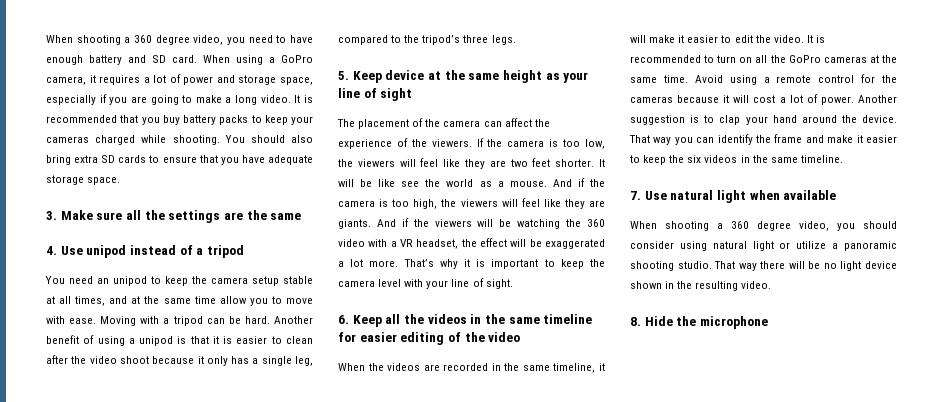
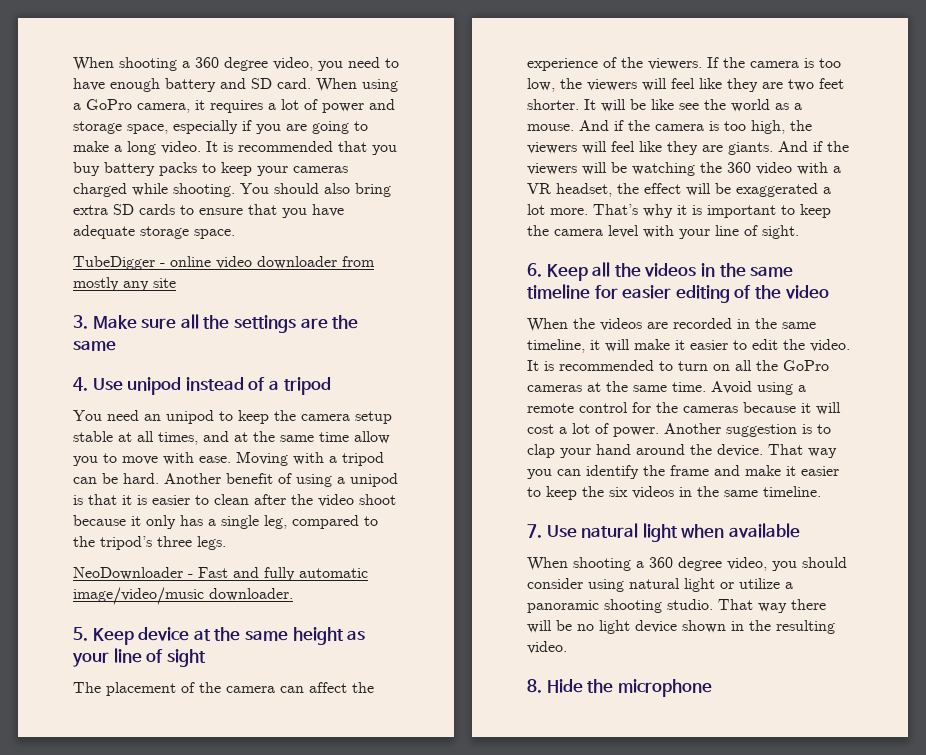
(121, 181) none -> [73,256,375,270] [73,277,176,291] // TubeDigger - online video downloader from mostly any site
(516, 40) none -> [73,567,368,581] [73,587,293,605] // NeoDownloader - Fast and fully automatic image/video/music downloader.

